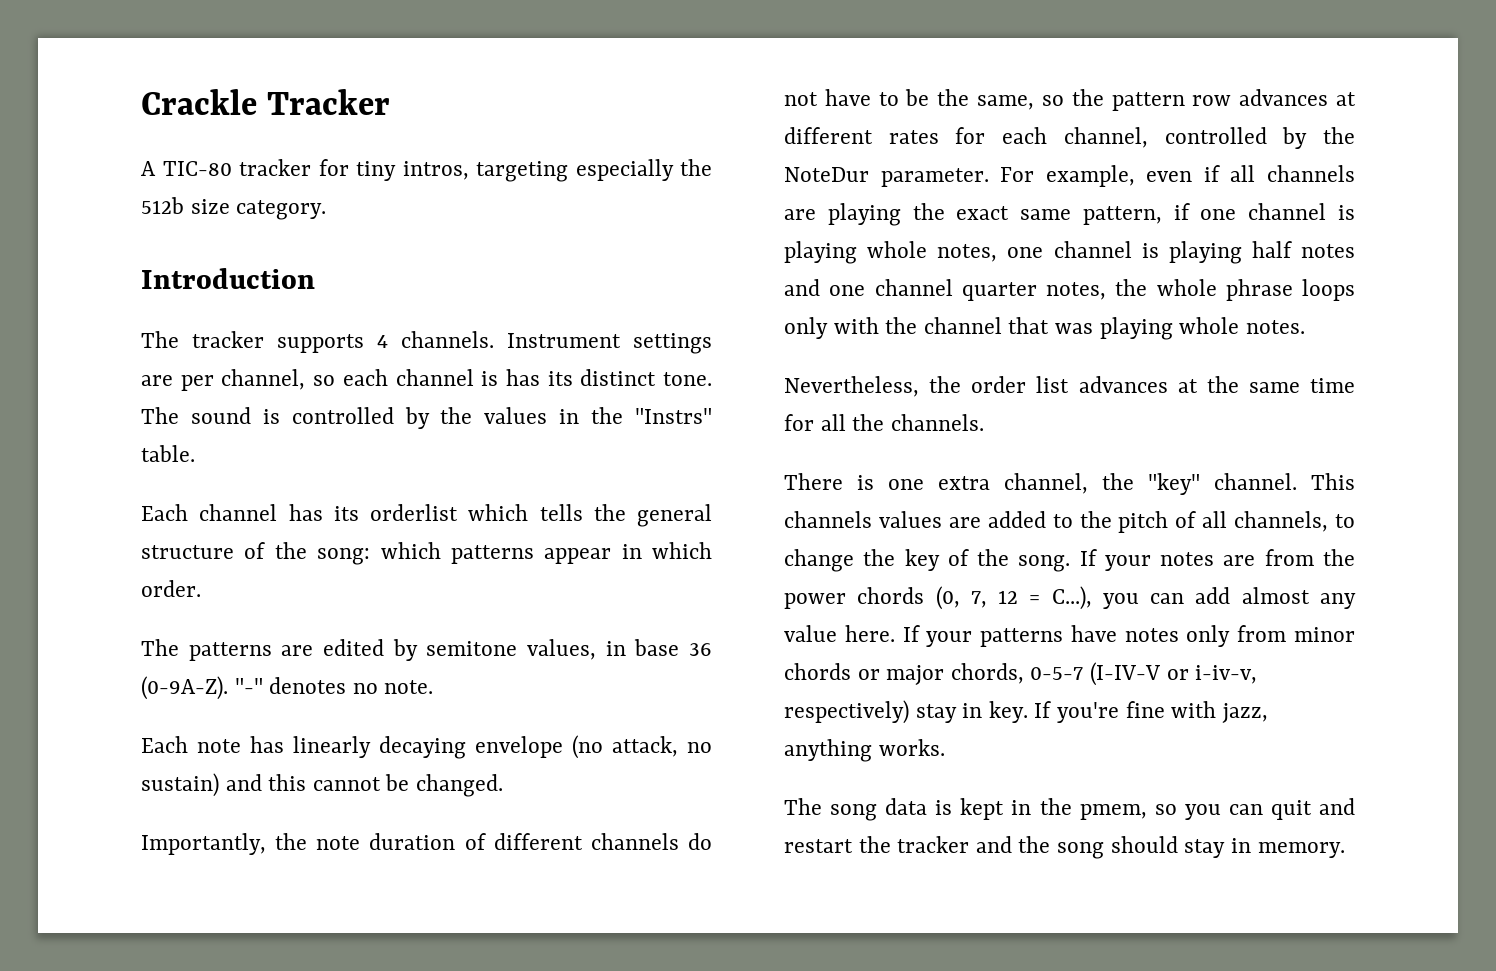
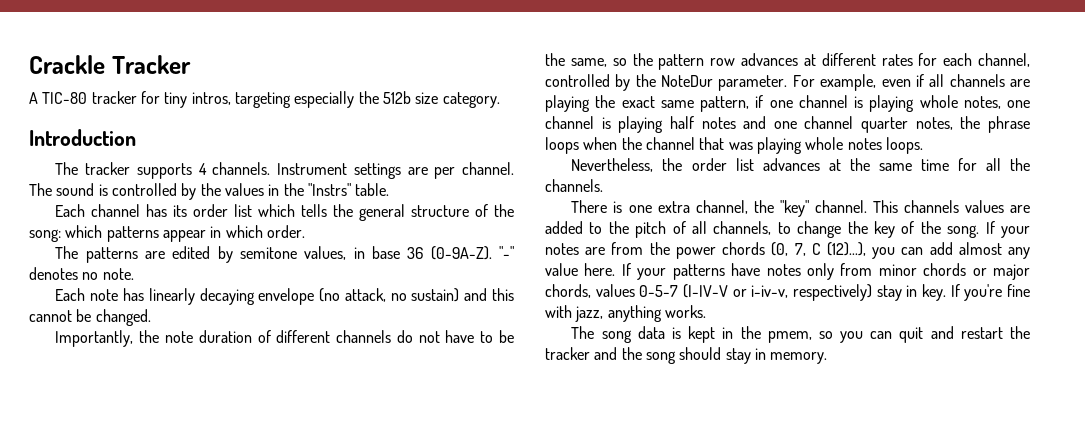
[221,369,712,390] channel, so each channel is has its distinct tone. -> [462,162,514,175] channel.
[370,504,458,521] orderlist -> [193,204,253,217] order list
[1156,279,1217,296] whole -> (981, 122) none
[784,317,879,339] only with -> [583,137,618,150] when
[1245,320,1305,334] notes. -> [847,137,923,154] notes loops.
[998,586,1092,610] 12 = C...), -> [811,242,866,256] C (12)...),
(1024, 673) none -> [595,284,635,297] values

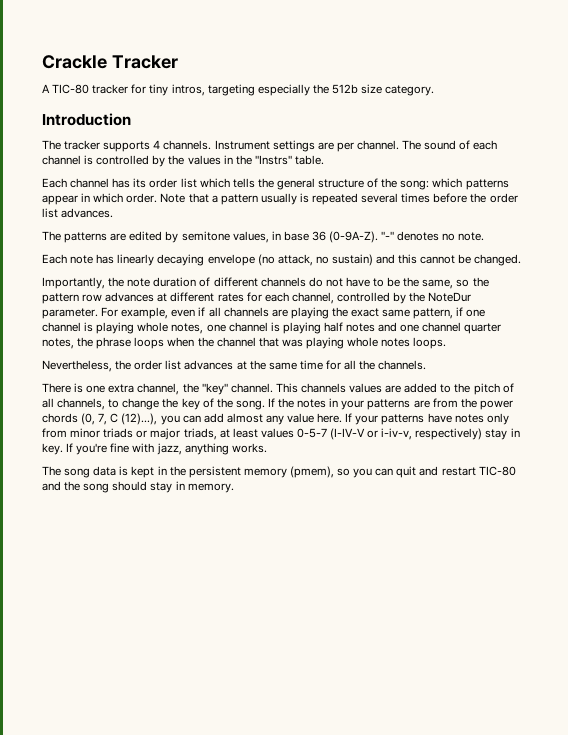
(95, 189) none -> [459,140,498,150] [42,155,81,165] of each channel
(305, 231) none -> [160,193,518,205] [42,208,114,218] Note that a pattern usually is repeated several times before the order list advances.
[1000,226,1030,238] [545,243,579,255] your notes -> [278,398,411,410] the notes in your patterns
[923,263,967,276] chords -> [103,428,134,438] triads
[545,284,591,298] chords, -> [183,428,258,440] triads, at least
[767,331,812,343] pmem, -> [188,466,334,478] persistent memory (pmem),
[1010,326,1030,339] [545,347,590,360] the tracker -> [478,466,516,476] TIC-80

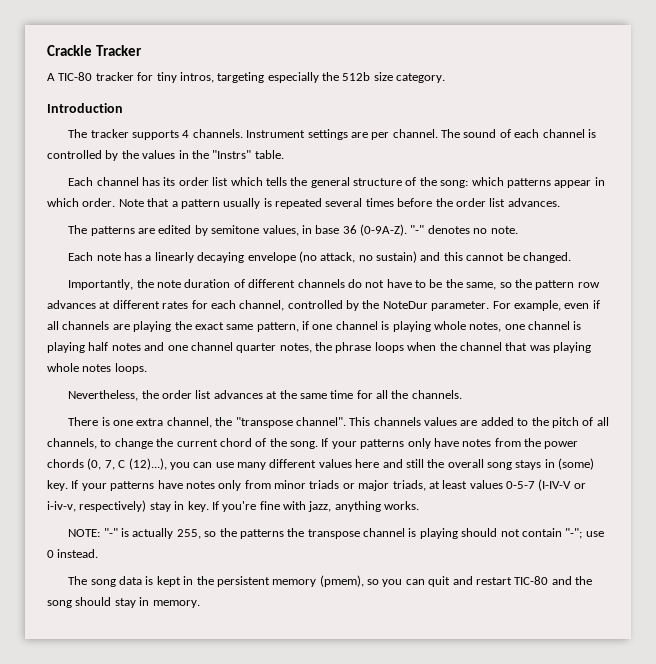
(115, 259) none -> [145,255,152,261] a
[201,383,273,395] "key" channel. -> [235,417,346,428] "transpose channel".
[181,398,200,410] key -> [176,438,252,447] current chord
[278,398,430,410] the notes in your patterns are -> [331,438,492,449] your patterns only have notes
[203,413,343,425] add almost any value here. -> [215,458,595,470] [47,480,68,491] use many different values here and still the overall song stays in (some) key.
(267, 448) none -> [68,528,604,539] [47,549,99,558] // NOTE: "-" is actually 255, so the patterns the transpose channel is playing should not contain "-"; use 0 instead.

